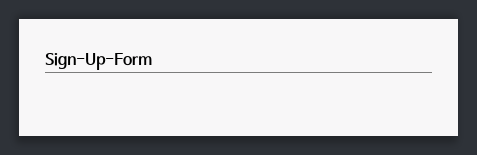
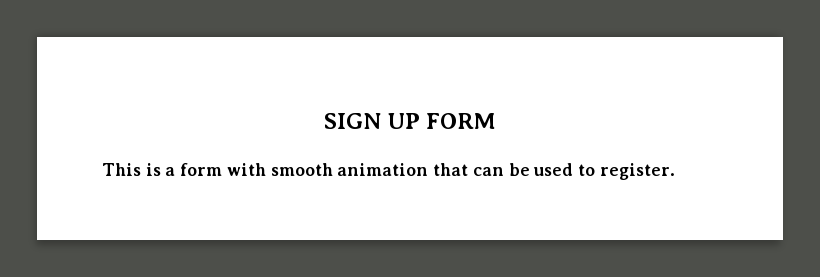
[45,53,152,70] Sign-Up-Form -> [324,113,496,129] [102,163,675,180] SIGN UP FORM // This is a form with smooth animation that can be used to register.

